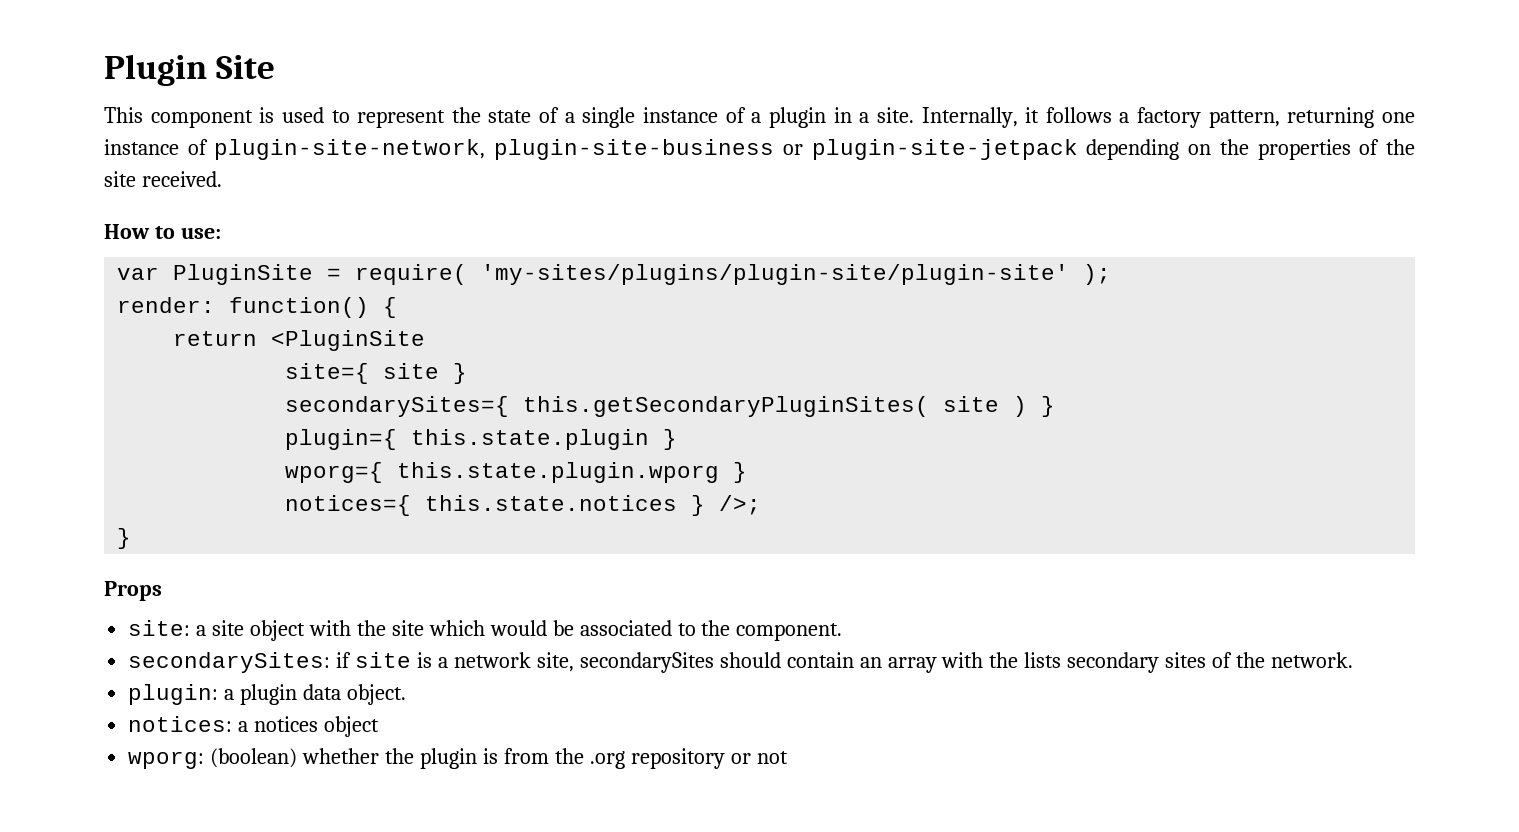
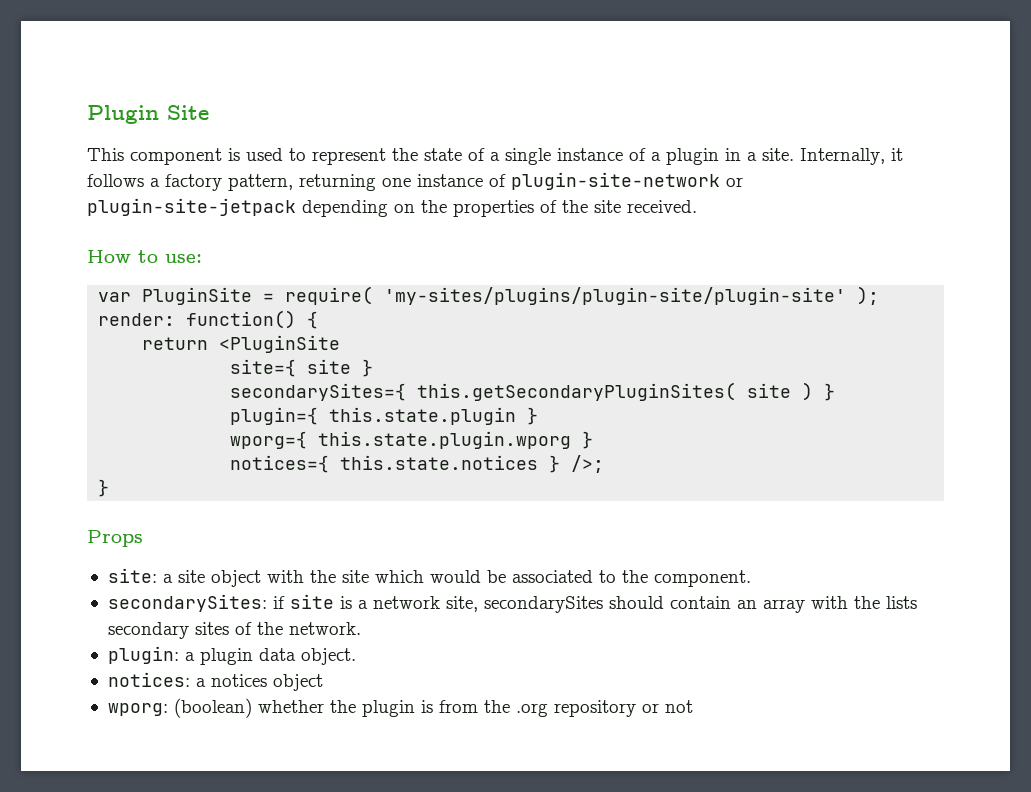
[214,139,775,160] plugin-site-network, plugin-site-business -> [511,172,720,190] plugin-site-network

